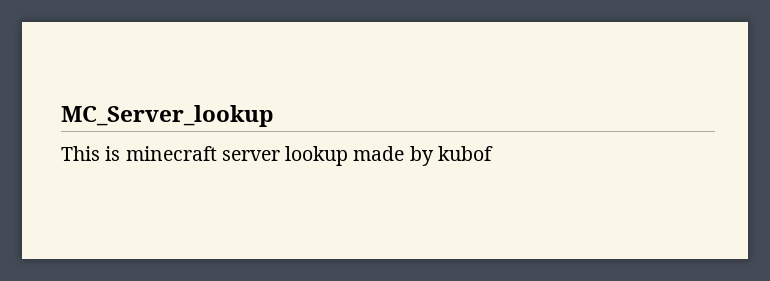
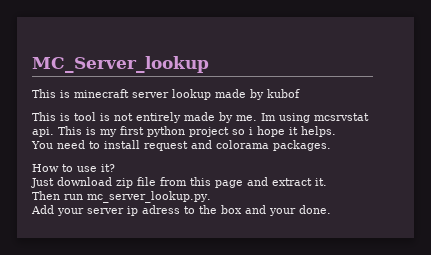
(493, 153) none -> [32,112,369,123] [32,126,336,137] [31,140,331,151] [32,164,115,172] [31,177,327,188] [32,191,211,203] [31,205,331,216] // This is tool is not entirely made by me. Im using mcsrvstat api. This is my first python project so i hope it helps. // You need to install request and colorama packages. // How to use it? // Just download zip file from this page and extract it. // Then run mc_server_lookup.py. // Add your server ip adress to the box and your done.

